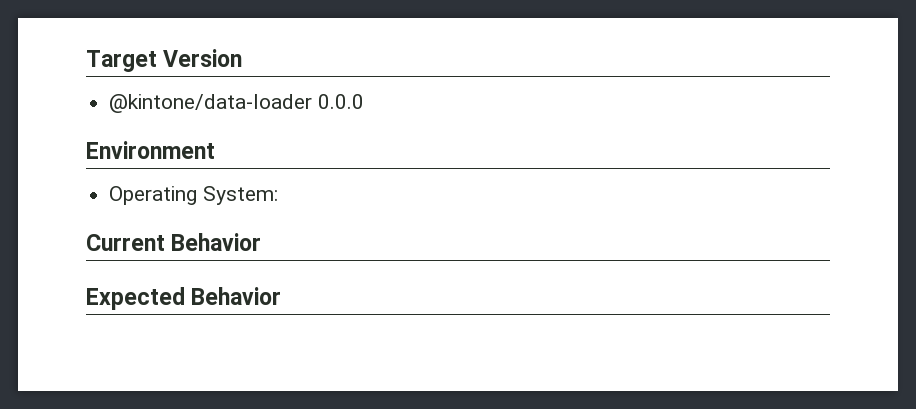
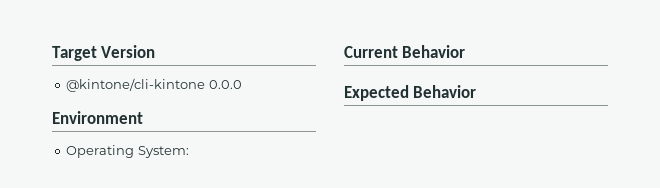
[109,94,313,113] @kintone/data-loader -> [66,78,206,92] @kintone/cli-kintone

